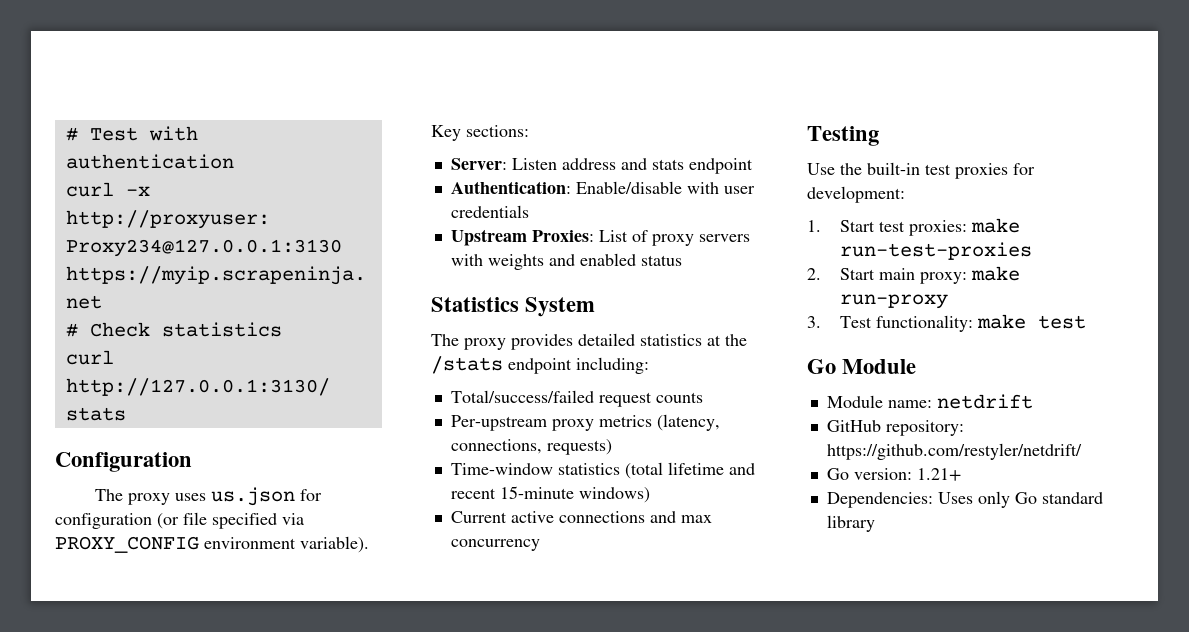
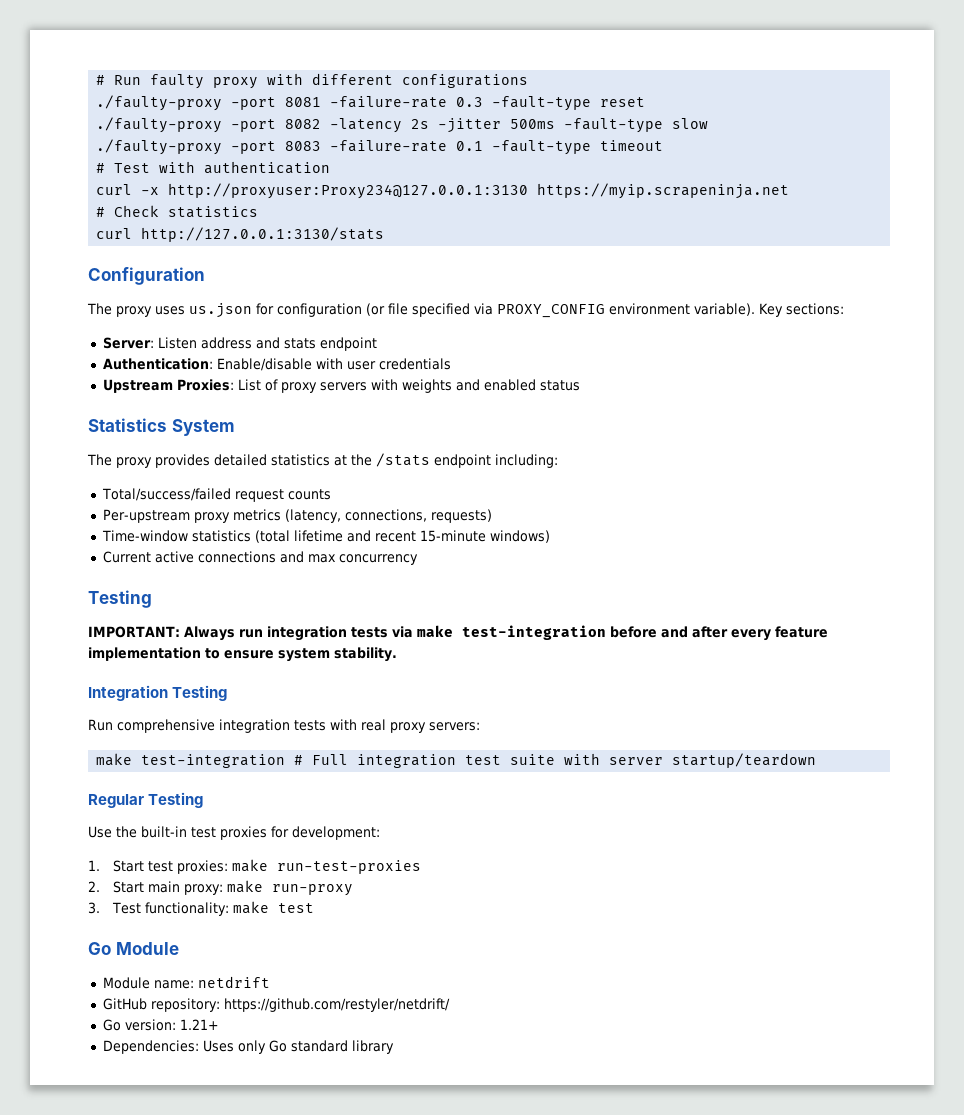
[65,127,78,141] # -> [96,73,529,89] [96,95,646,111] [96,117,709,133] [96,139,664,155] [96,163,106,173] # Run faulty proxy with different configurations // ./faulty-proxy -port 8081 -failure-rate 0.3 -fault-type reset // ./faulty-proxy -port 8082 -latency 2s -jitter 500ms -fault-type slow // ./faulty-proxy -port 8083 -failure-rate 0.1 -fault-type timeout // #
(879, 136) none -> [88,625,828,641] [88,647,397,662] [88,685,228,701] [88,719,480,733] [96,753,817,768] [88,792,204,808] // IMPORTANT: Always run integration tests via make test-integration before and after every feature implementation to ensure system stability. // Integration Testing // Run comprehensive integration tests with real proxy servers: // make test-integration # Full integration test suite with server startup/teardown // Regular Testing

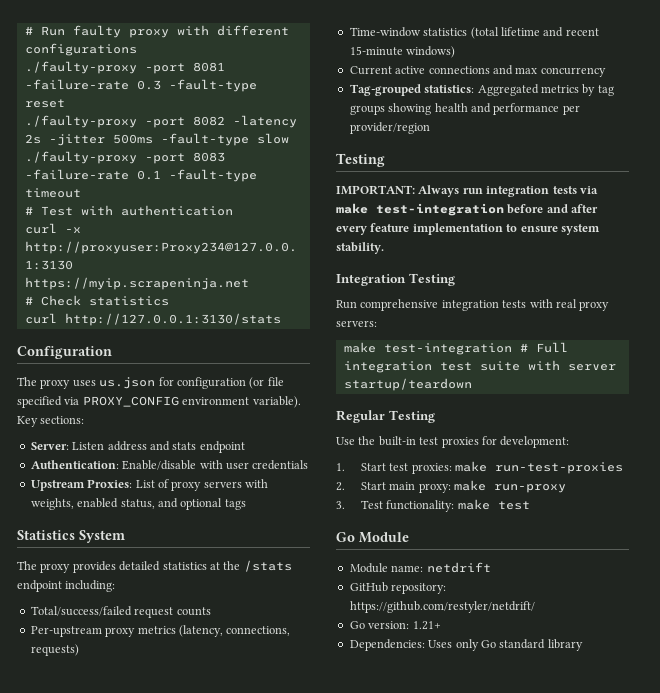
[401,379,580,393] weights and enabled status -> [30,498,246,510] weights, enabled status, and optional tags
(418, 559) none -> [349,84,614,96] [349,103,580,115] [349,122,430,134] // Tag-grouped statistics: Aggregated metrics by tag groups showing health and performance per provider/region

